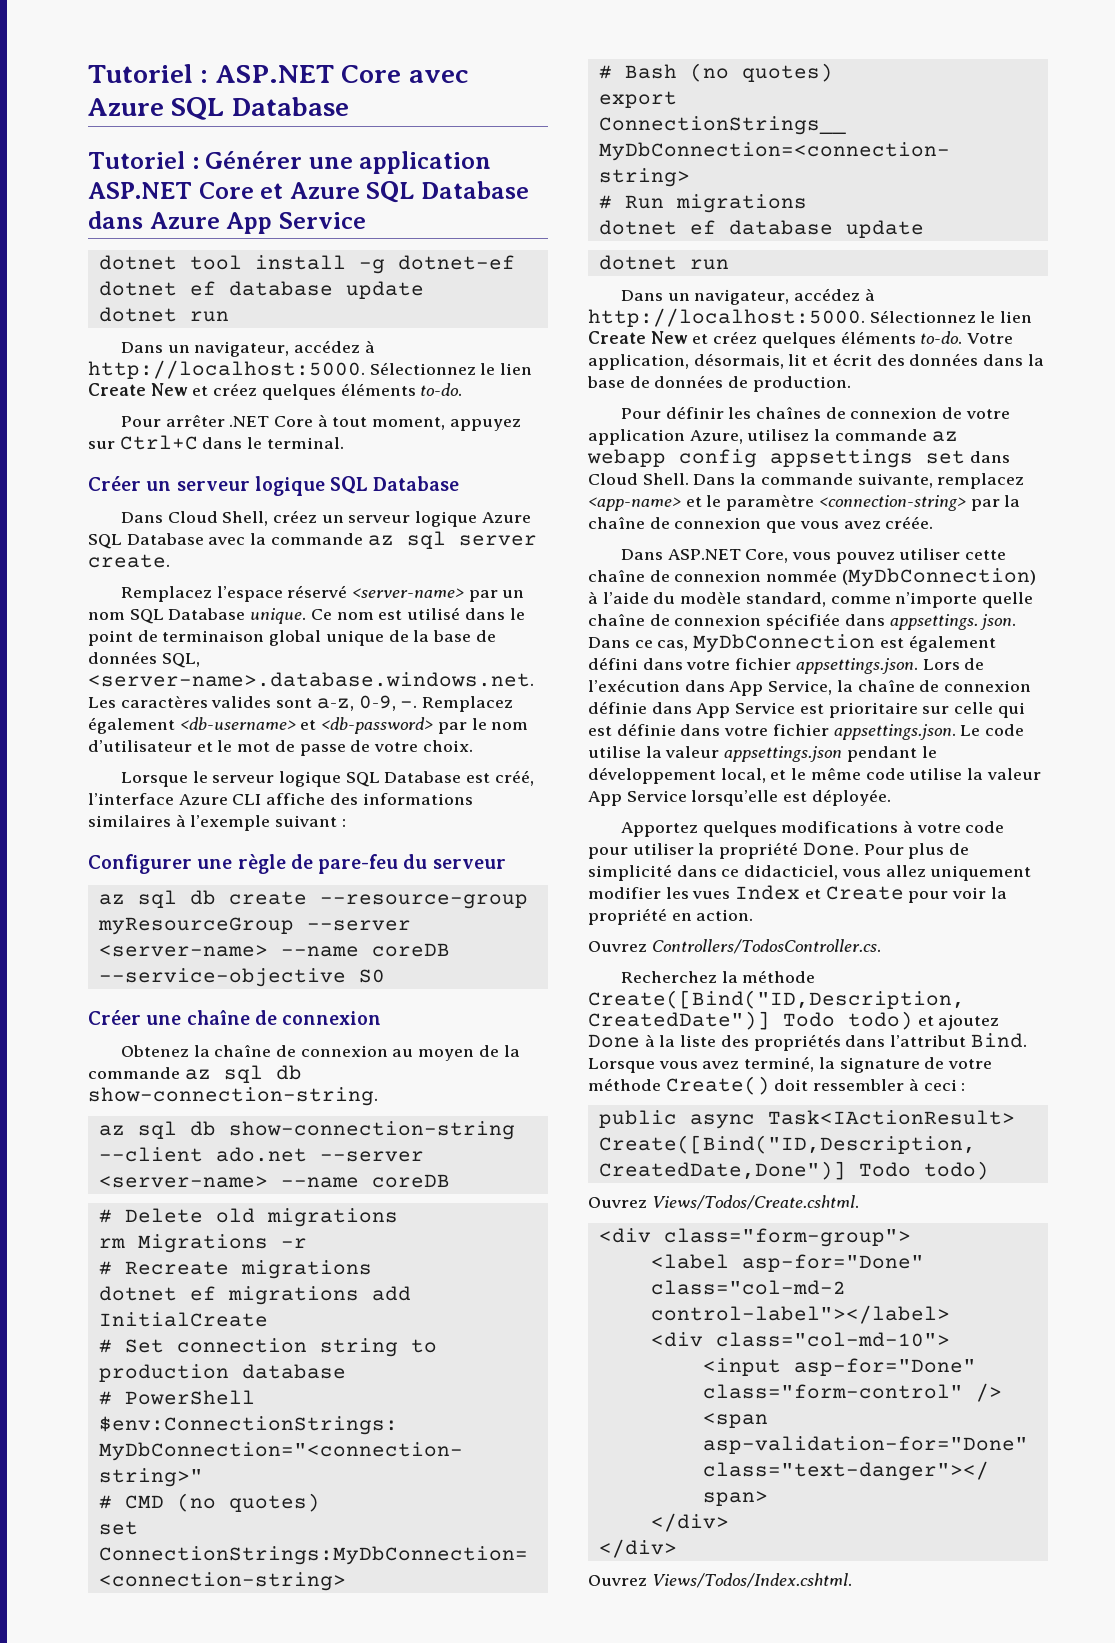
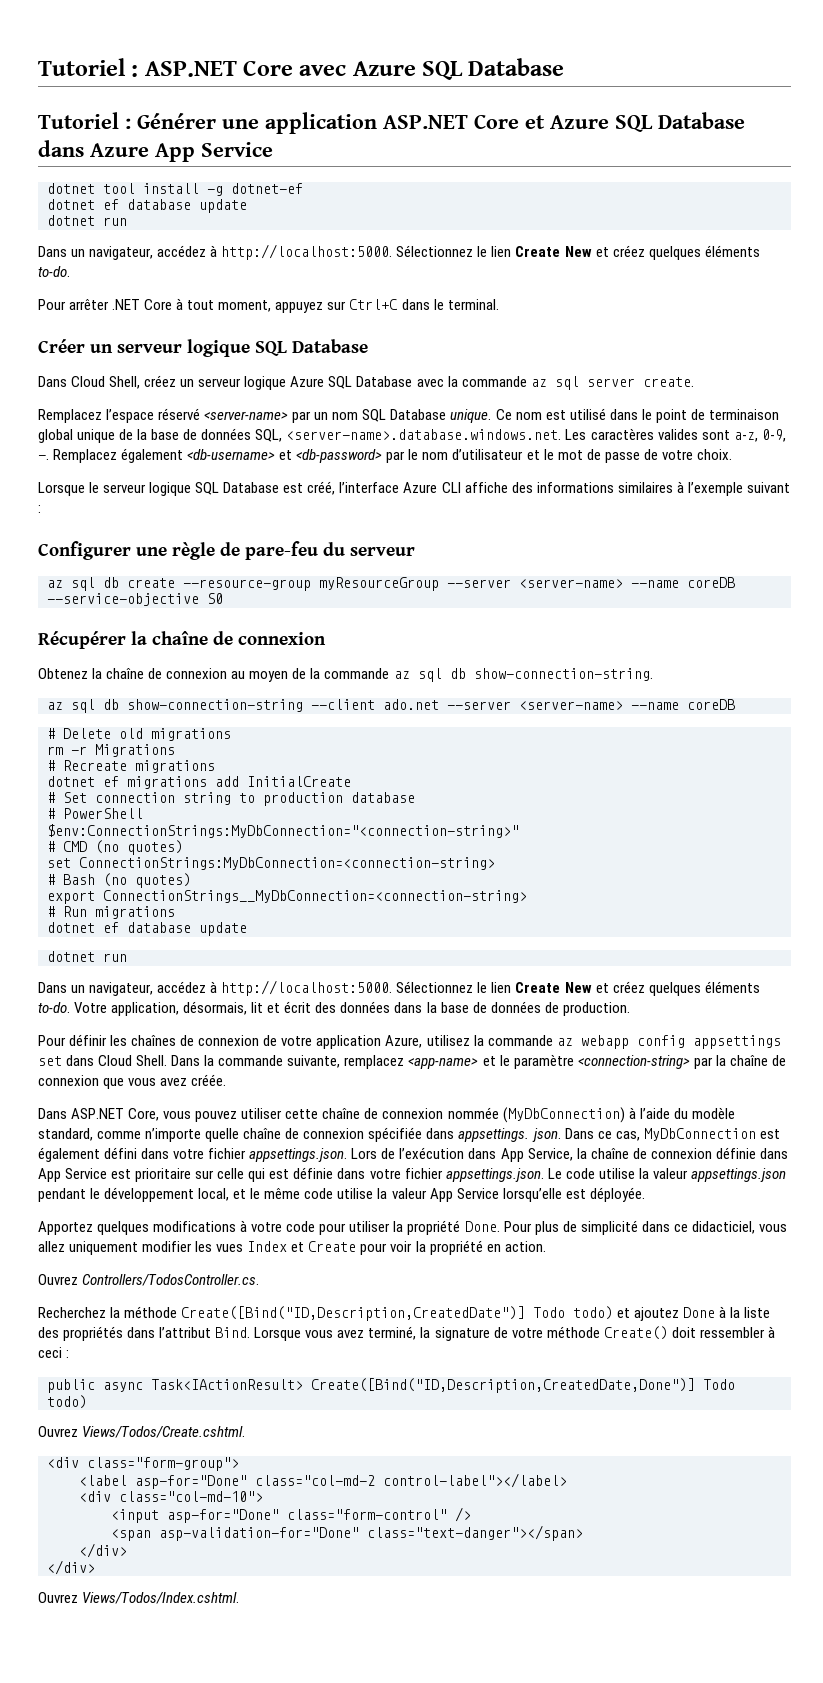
[88,1010,182,1025] Créer une -> [38,631,147,649] Récupérer la
(125, 1243) none -> [71,746,87,755] -r
[280,1238,307,1248] -r -> (175, 750) none

